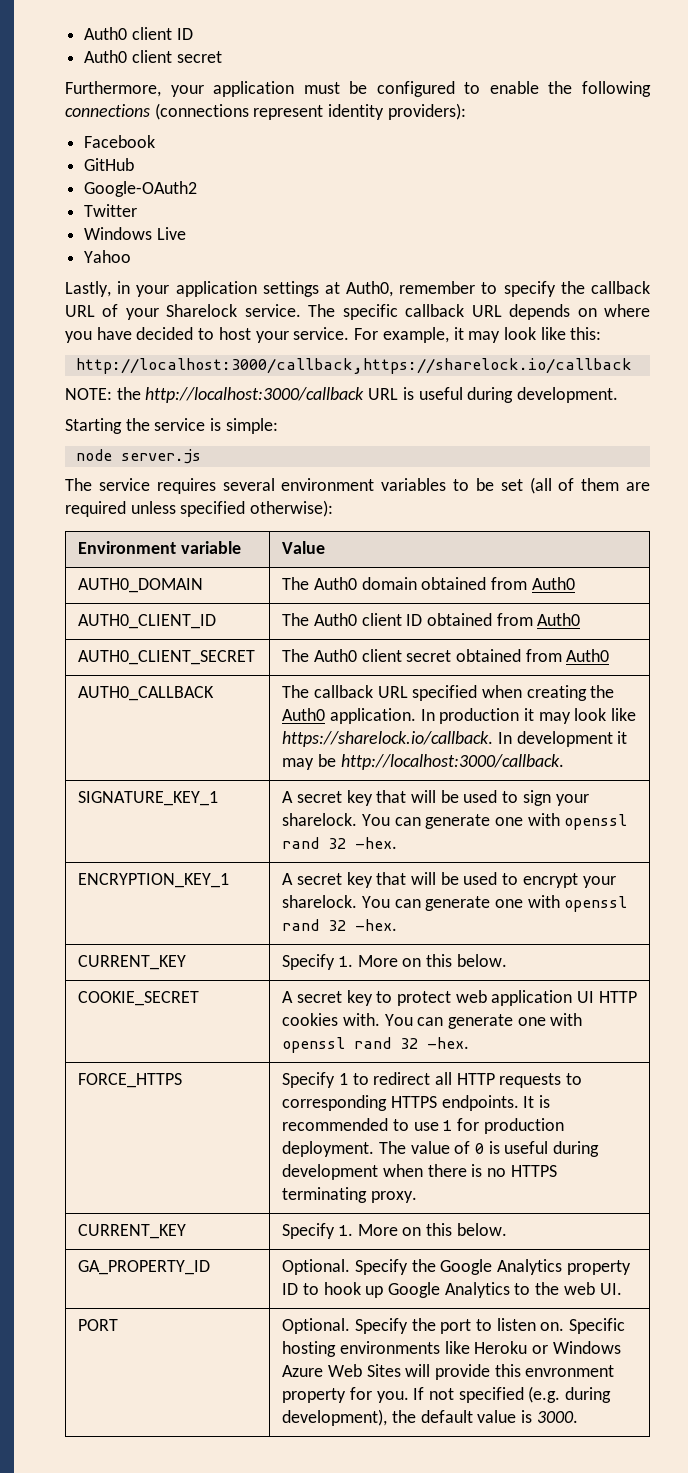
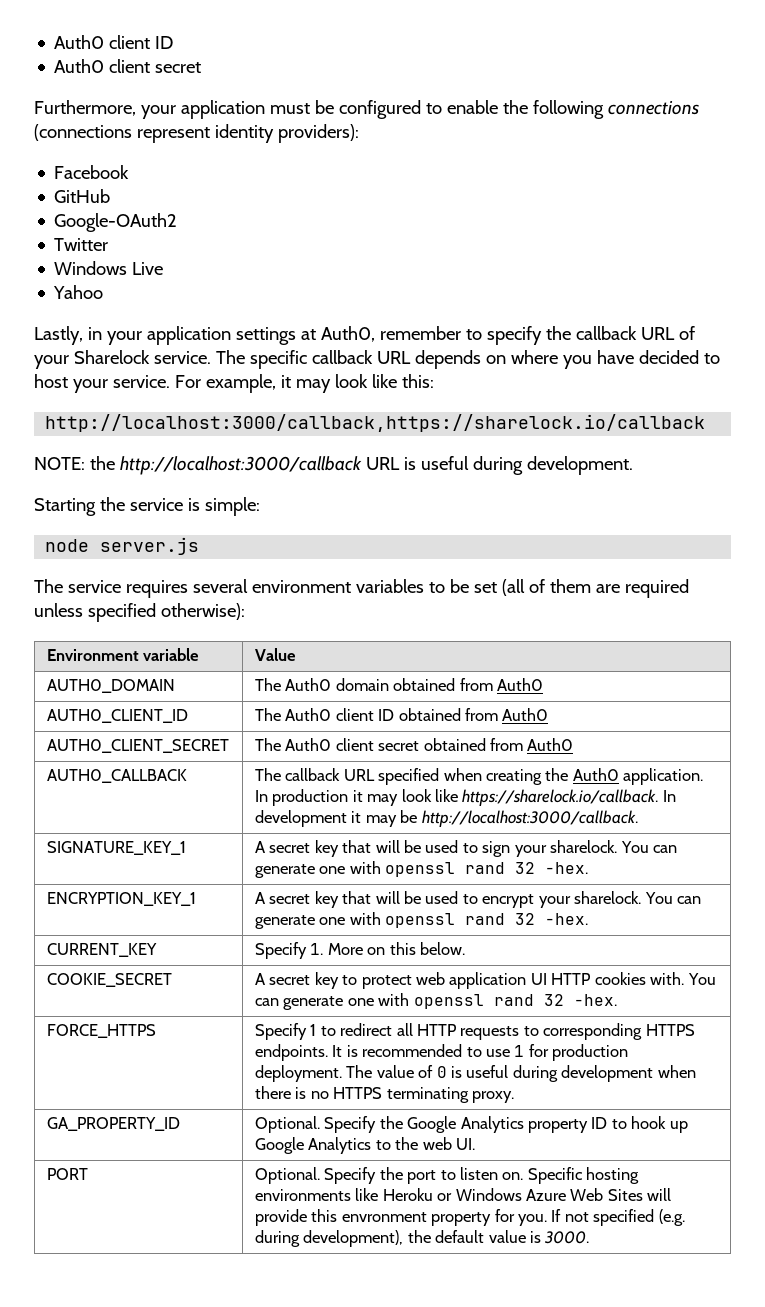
[78,1224,187,1239] [282,1223,507,1239] // CURRENT_KEY | Specify 1. More on this below. -> (515, 1097) none

